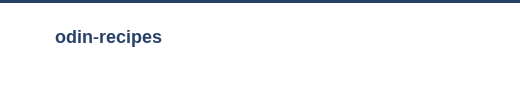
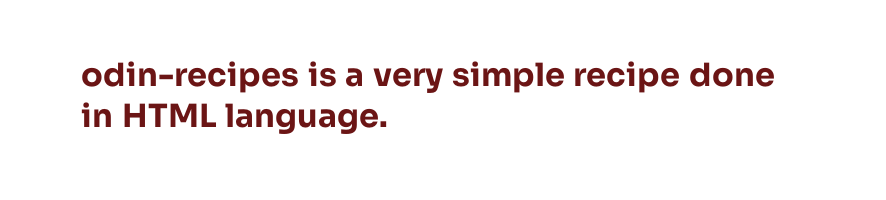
(162, 38) none -> [307,61,775,93] [81,102,389,134] is a very simple recipe done in HTML language.

